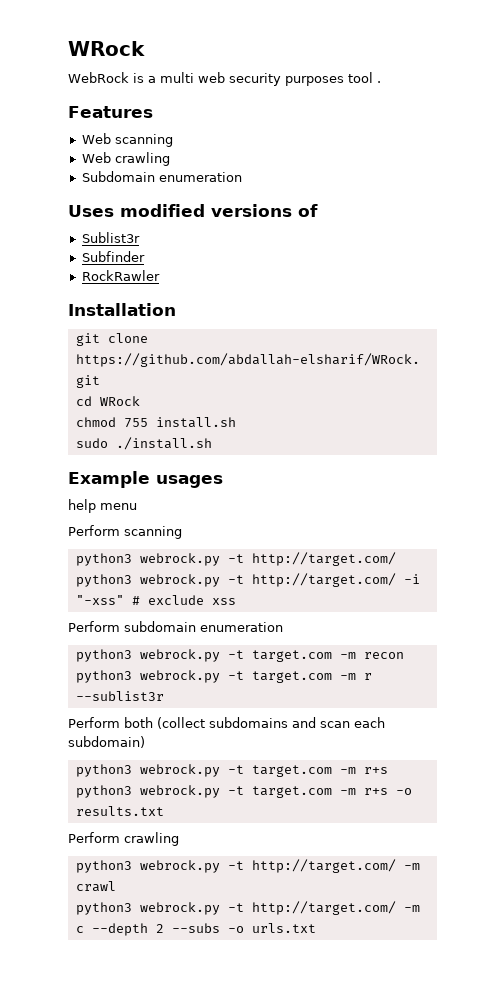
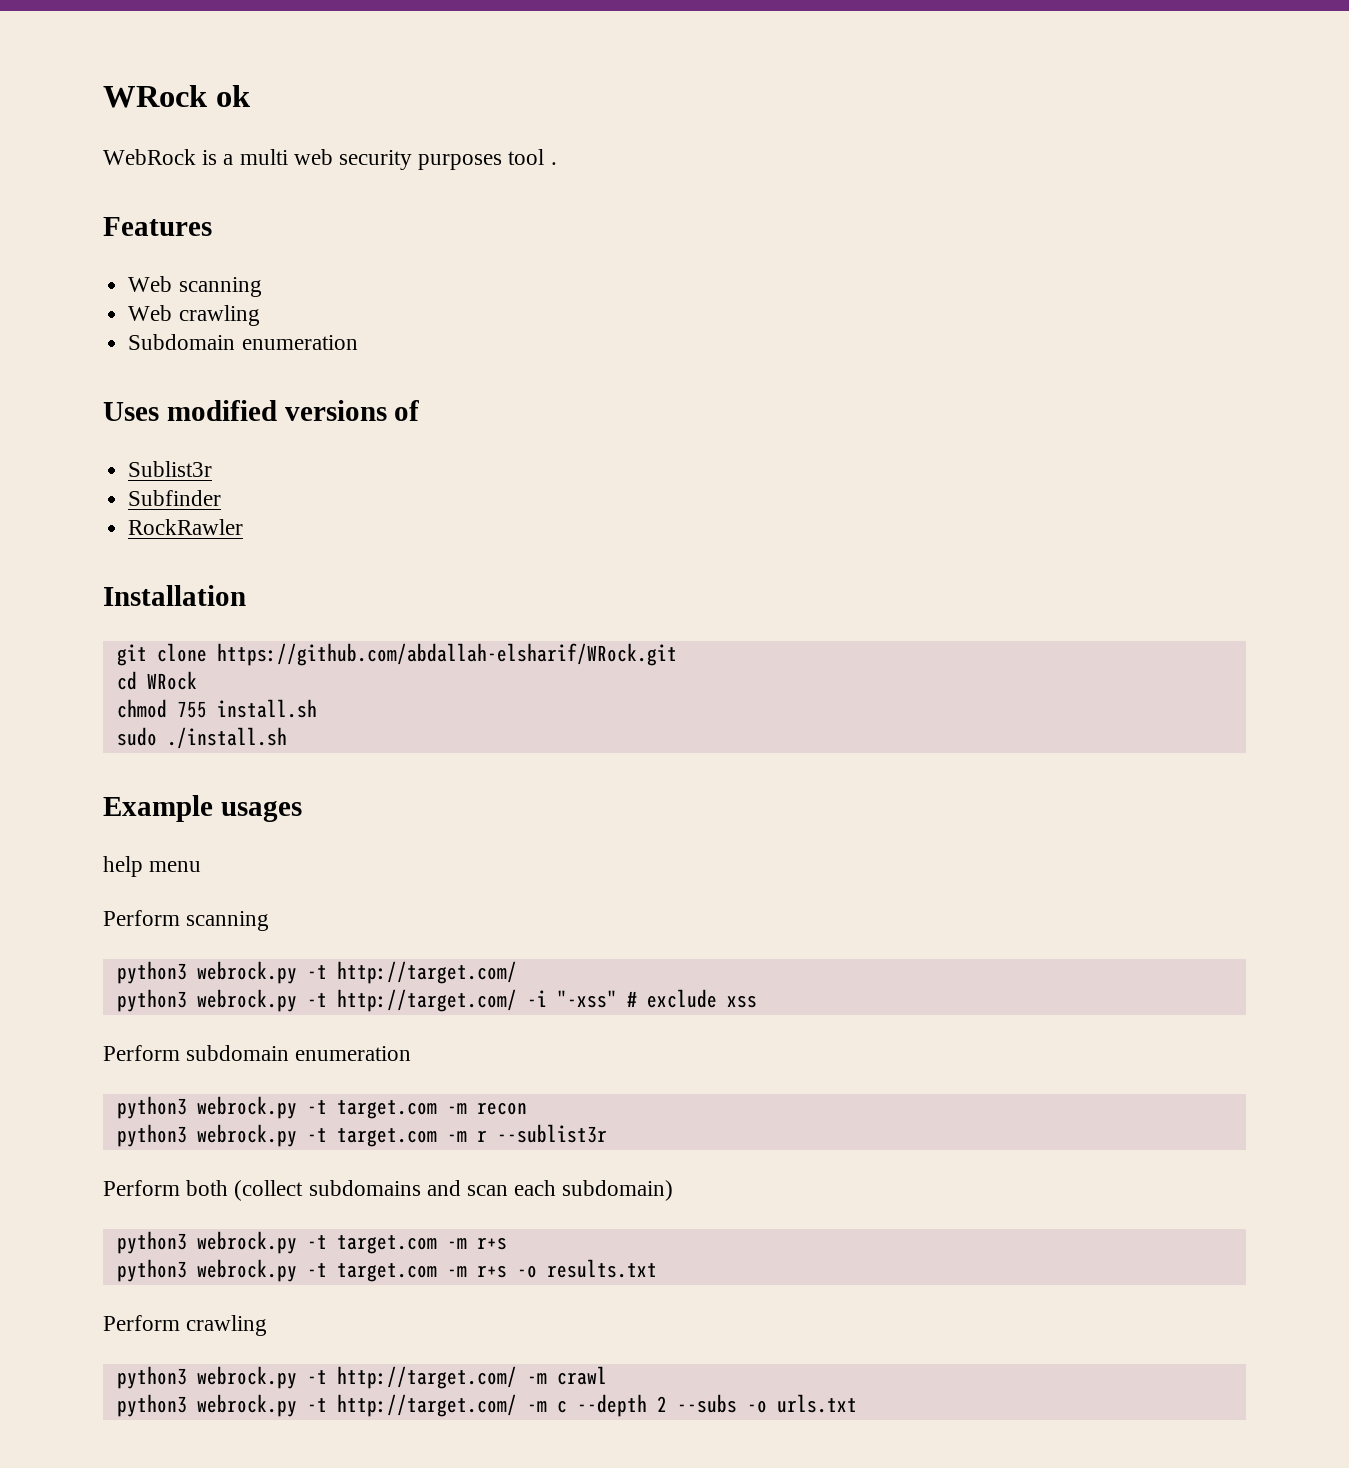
[68,41,145,56] WRock -> [103,85,251,108] WRock ok

